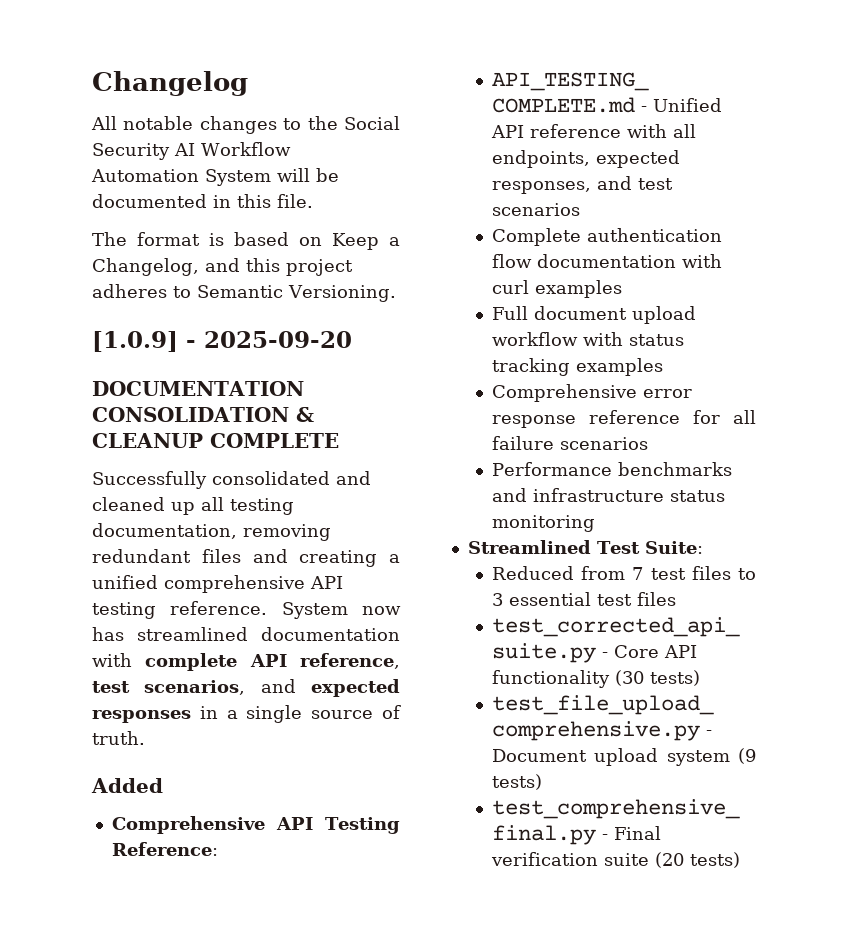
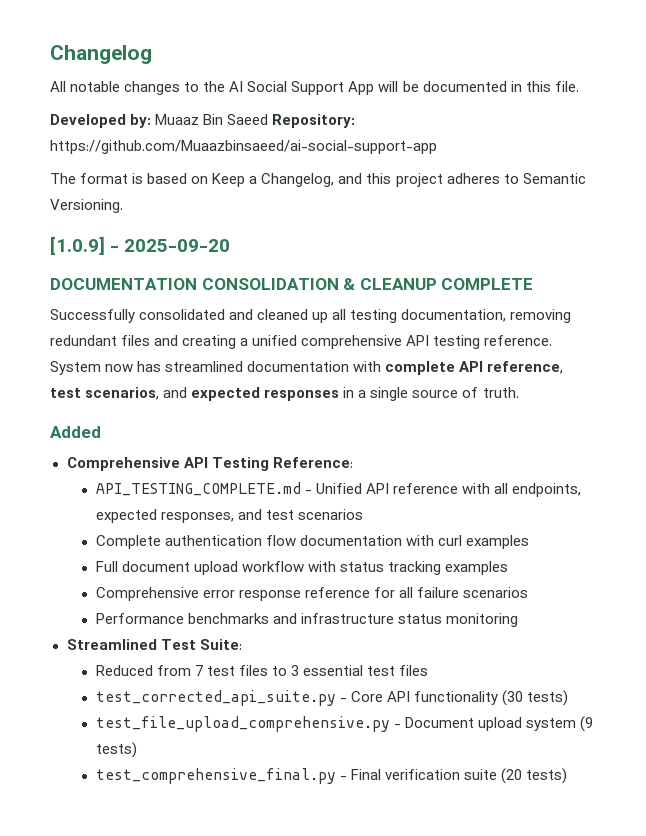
[344,116,400,130] [92,142,291,160] [91,169,271,186] Social Security AI Workflow Automation System -> [229,81,375,95] AI Social Support App
(313, 201) none -> [50,114,356,128] [50,140,437,154] // Developed by: Muaaz Bin Saeed Repository: https://github.com/Muaazbinsaeed/ai-social-support-app

